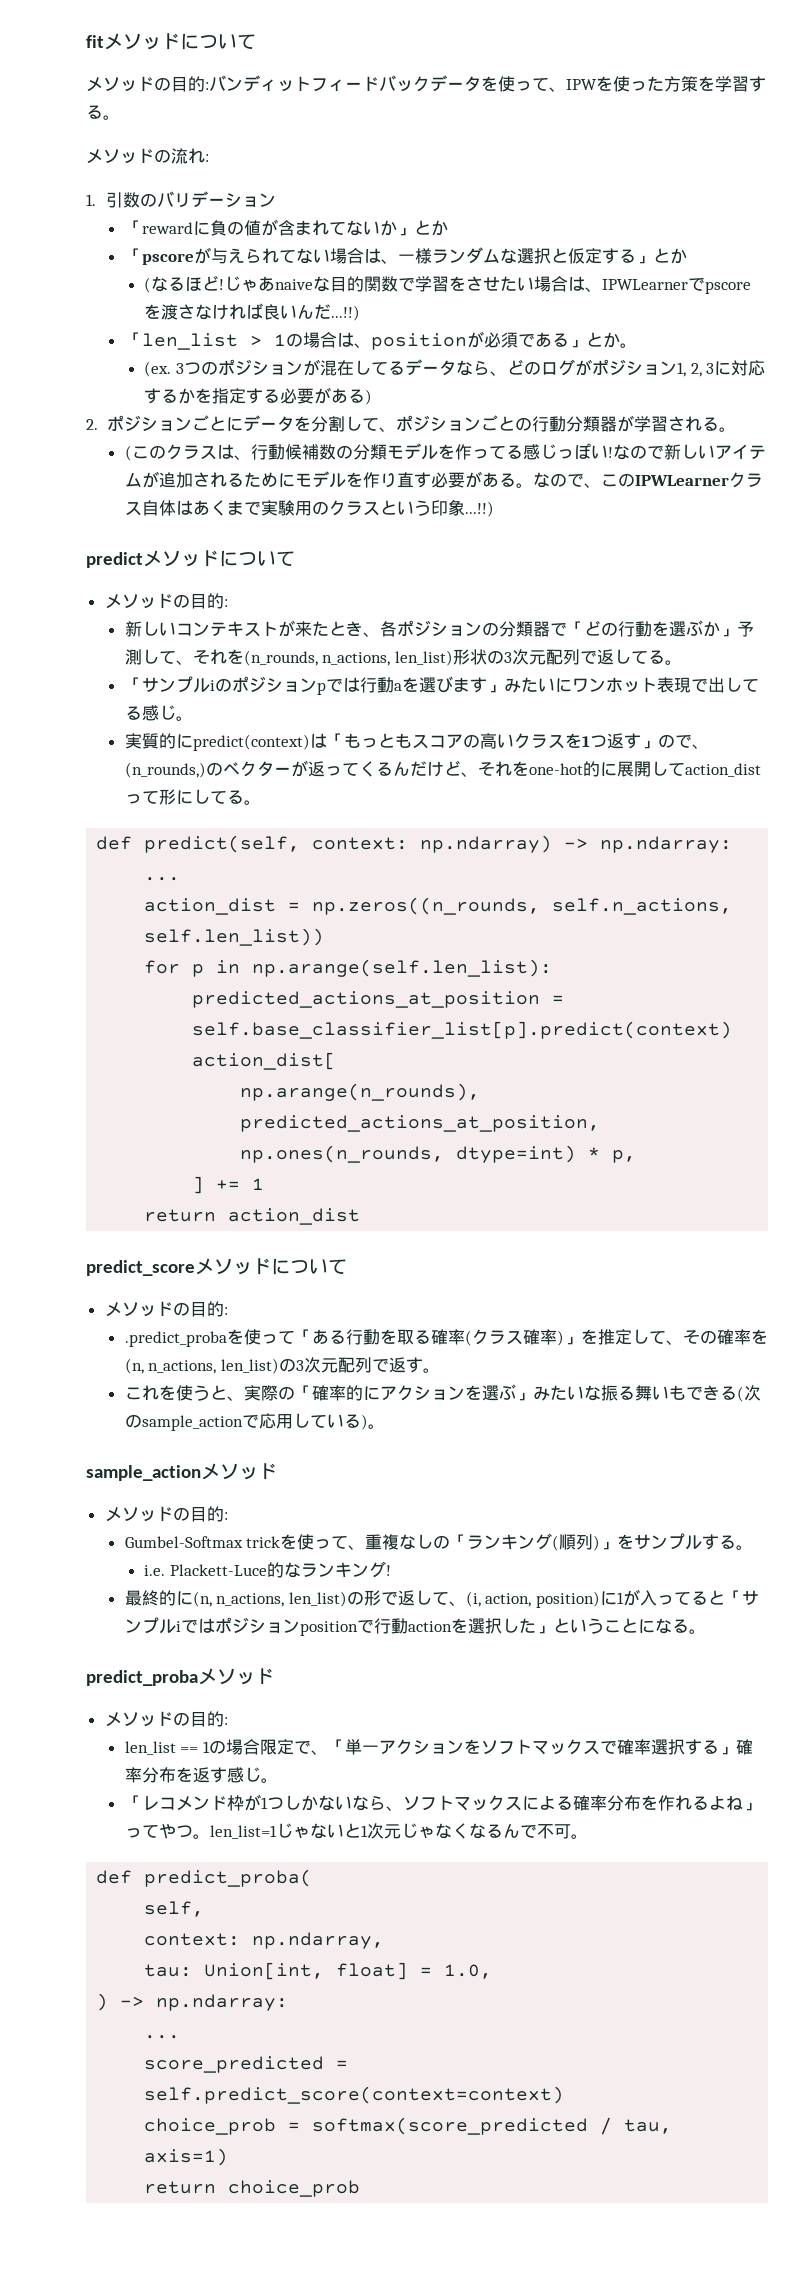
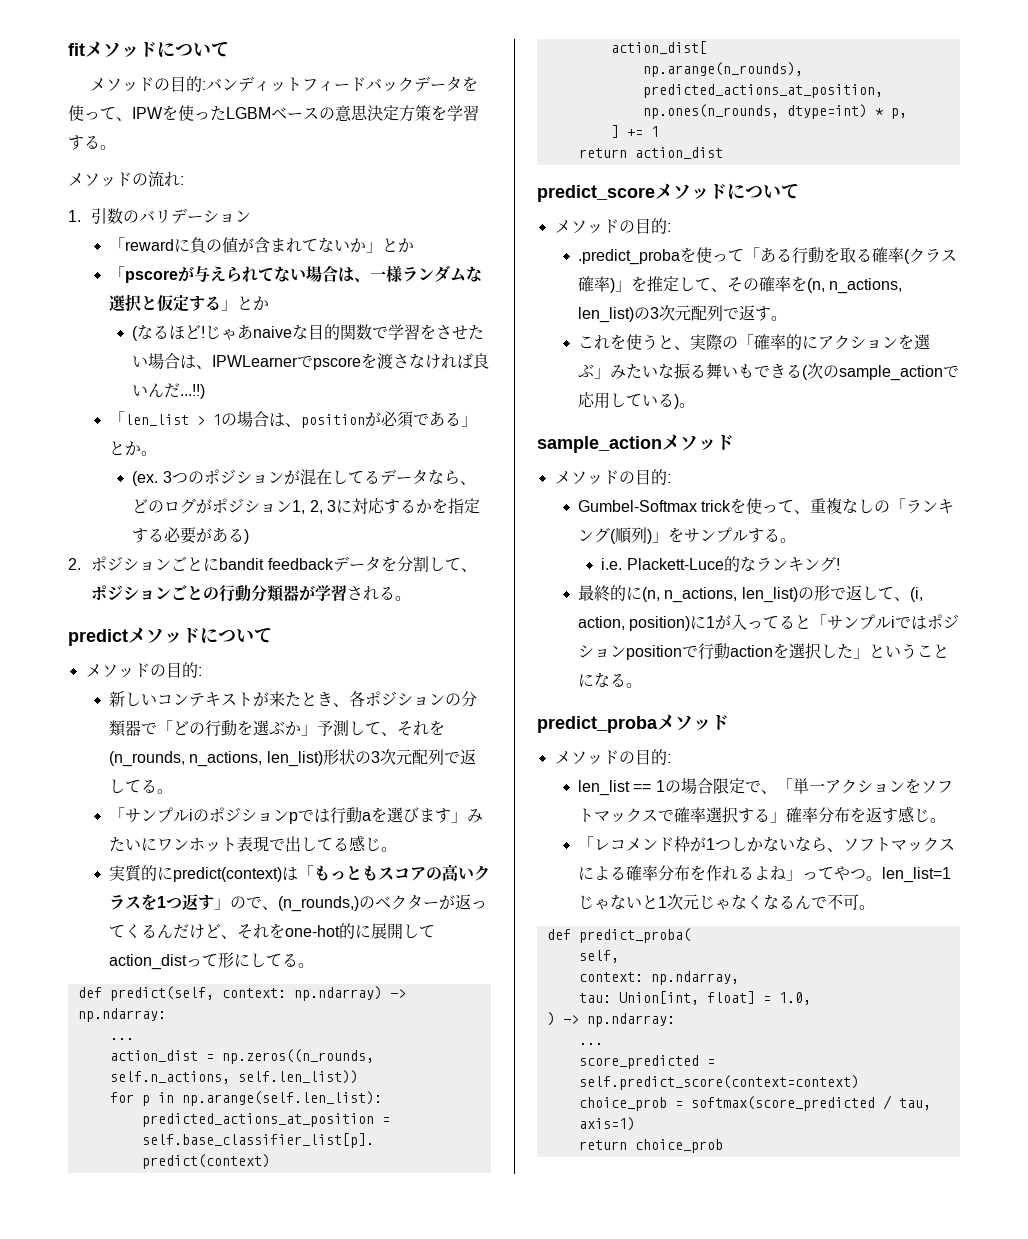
(664, 83) none -> [226,105,399,122] LGBMベースの意思決定
(243, 424) none -> [219,558,334,570] bandit feedback
[124,443,766,461] [124,471,763,488] [124,499,494,517] // (このクラスは、行動候補数の分類モデルを作ってる感じっぽい!なので新しいアイテムが追加されるためにモデルを作り直す必要がある。なので、このIPWLearnerクラス自体はあくまで実験用のクラスという印象...!!) -> (412, 598) none

